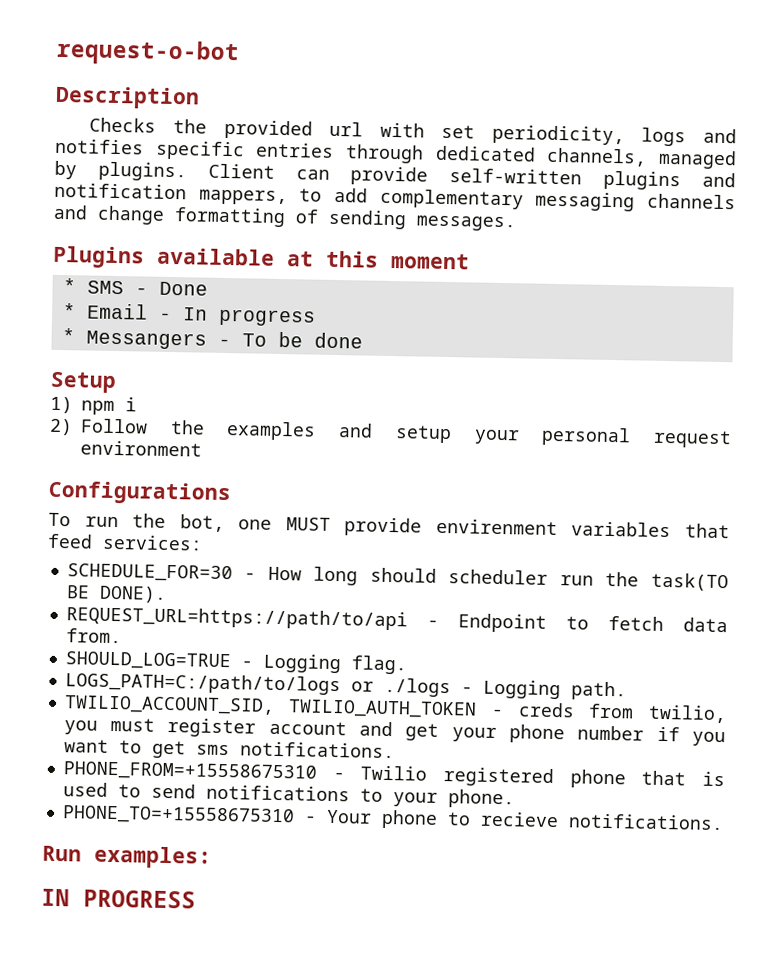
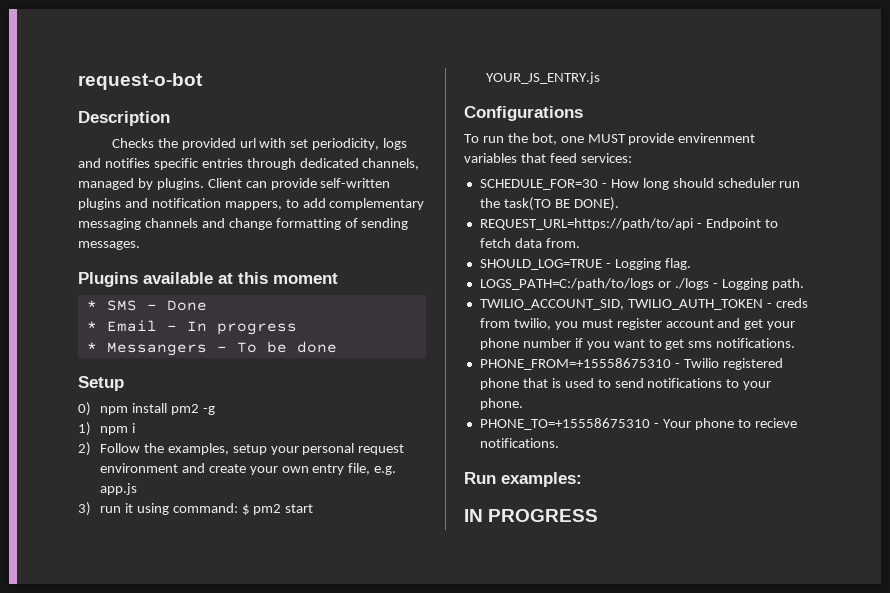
(117, 382) none -> [78,402,215,416] // 0) npm install pm2 -g
[226,421,374,441] examples and -> [167,443,229,455] examples,
(202, 448) none -> [181,463,397,475] [99,483,137,495] [78,502,314,516] [485,72,600,84] and create your own entry file, e.g. app.js // 3) run it using command: $ pm2 start YOUR_JS_ENTRY.js

